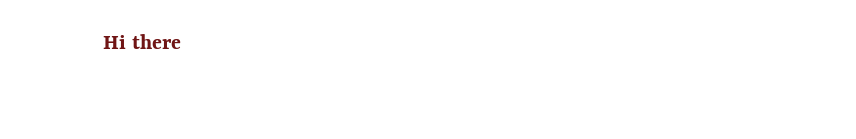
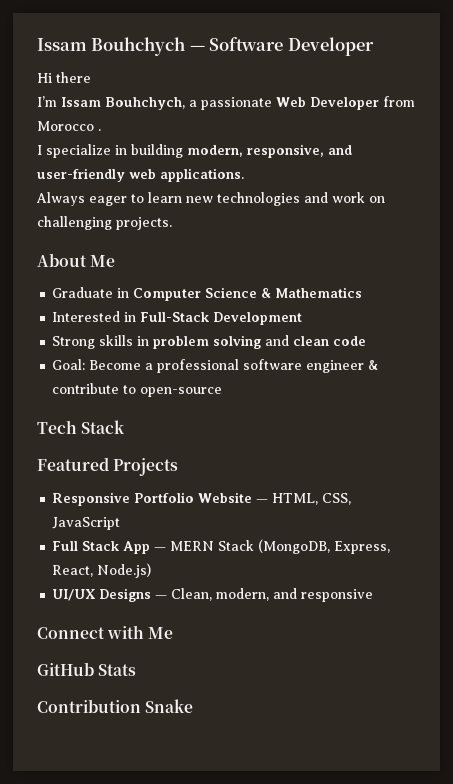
[103,34,182,49] Hi there -> [37,37,374,56] [37,72,91,83] [37,96,415,110] [37,121,101,131] [37,144,352,158] [37,168,244,182] [36,192,385,206] [37,216,172,230] [37,253,116,267] [52,287,363,301] [52,311,303,325] [52,335,367,349] [52,359,380,373] [52,383,223,397] [37,420,126,434] [37,457,179,476] [52,492,352,506] [52,517,121,530] [52,539,391,554] [52,563,152,578] [52,588,374,602] [37,625,174,639] [37,662,137,676] [37,699,194,713] Issam Bouhchych — Software Developer // Hi there // I’m Issam Bouhchych, a passionate Web Developer from Morocco . // I specialize in building modern, responsive, and user-friendly web applications. // Always eager to learn new technologies and work on challenging projects. // About Me // Graduate in Computer Science & Mathematics // Interested in Full-Stack Development // Strong skills in problem solving and clean code // Goal: Become a professional software engineer & contribute to open-source // Tech Stack // Featured Projects // Responsive Portfolio Website — HTML, CSS, JavaScript // Full Stack App — MERN Stack (MongoDB, Express, React, Node.js) // UI/UX Designs — Clean, modern, and responsive // Connect with Me // GitHub Stats // Contribution Snake

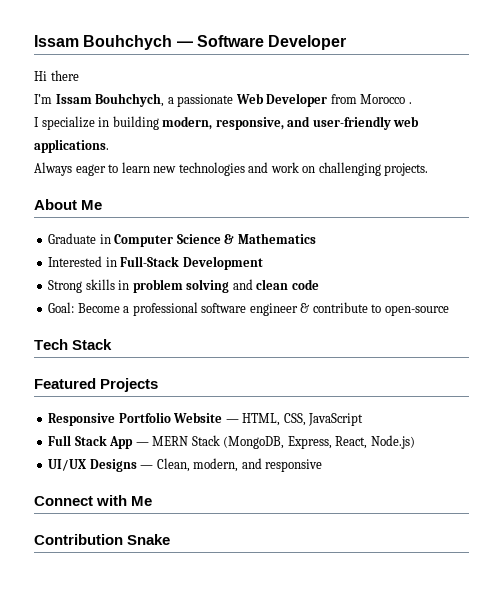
[37,662,137,676] // GitHub Stats -> (153, 501) none

